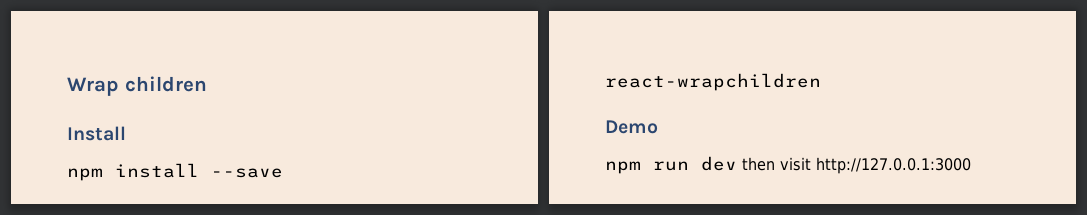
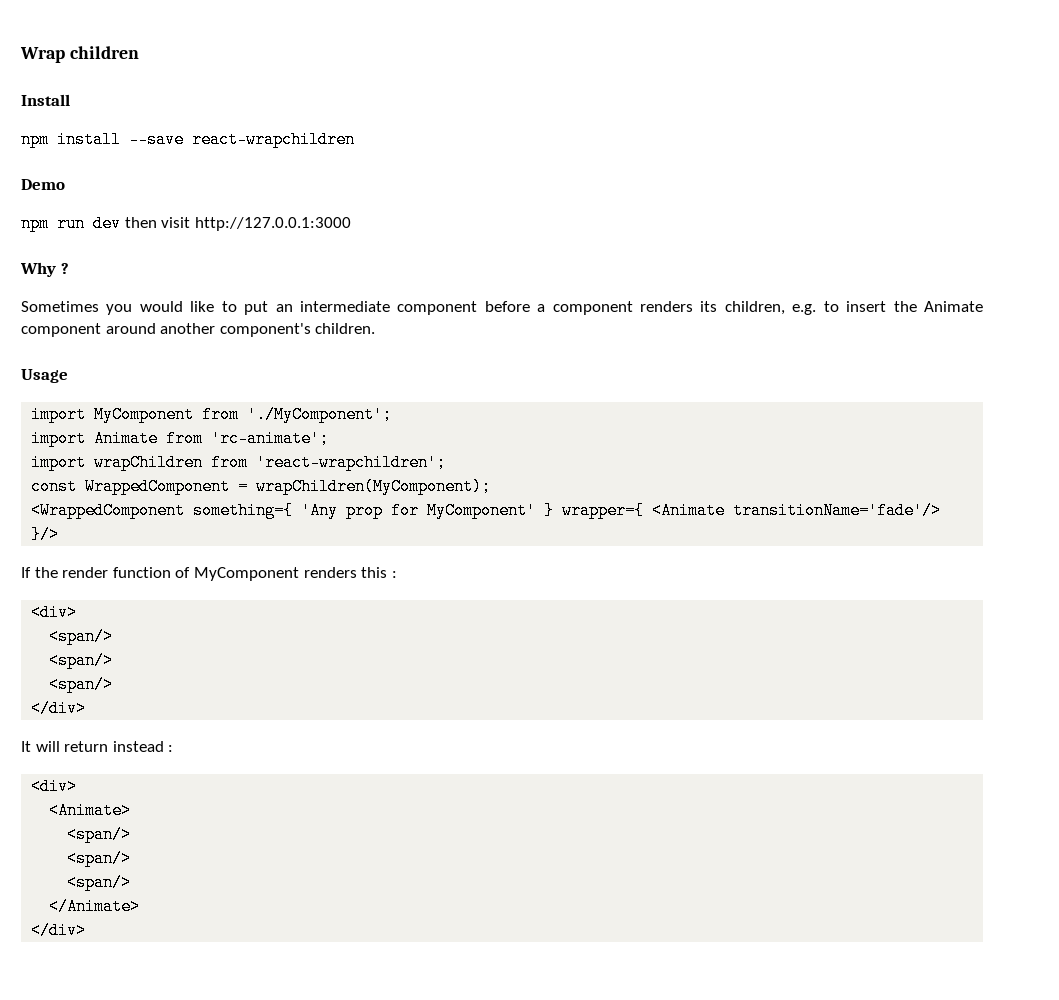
(971, 165) none -> [20,262,69,277] [21,301,984,315] [21,323,376,337] [21,369,68,383] [31,406,393,423] [31,430,330,447] [31,454,447,471] [31,478,492,495] [31,502,942,519] [31,526,60,543] [21,567,397,581] [31,604,78,621] [49,628,114,645] [49,652,114,669] [49,676,114,693] [31,700,87,717] [21,741,174,752] [31,778,78,795] [49,802,132,819] [67,826,132,843] [67,850,132,867] [67,874,132,891] [49,898,141,915] [31,922,87,939] // Why ? // Sometimes you would like to put an intermediate component before a component renders its children, e.g. to insert the Animate component around another component's children. // Usage // import MyComponent from './MyComponent'; // import Animate from 'rc-animate'; // import wrapChildren from 'react-wrapchildren'; // const WrappedComponent = wrapChildren(MyComponent); // <WrappedComponent something={ 'Any prop for MyComponent' } wrapper={ <Animate transitionName='fade'/> }/> // If the render function of MyComponent renders this : // <div> // <span/> // <span/> // <span/> // </div> // It will return instead : // <div> // <Animate> // <span/> // <span/> // <span/> // </Animate> // </div>

